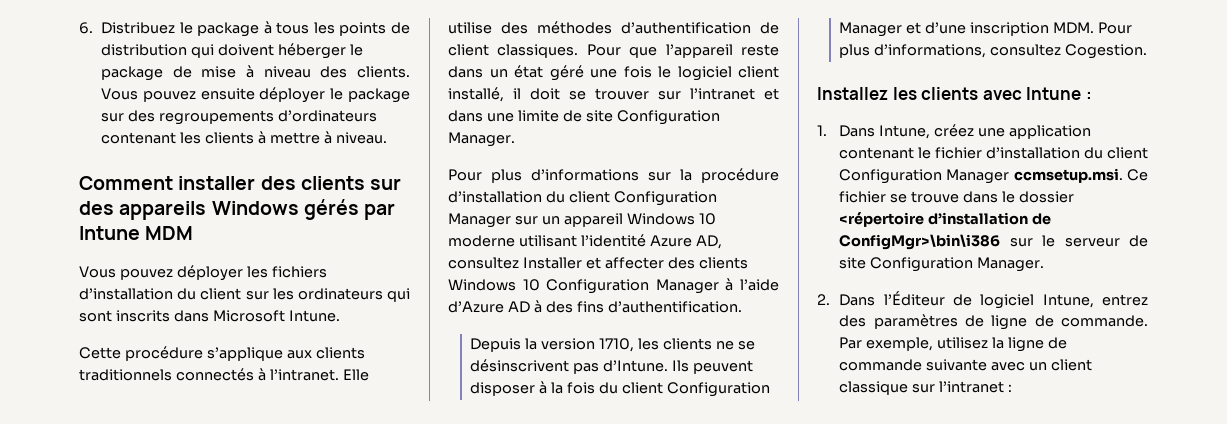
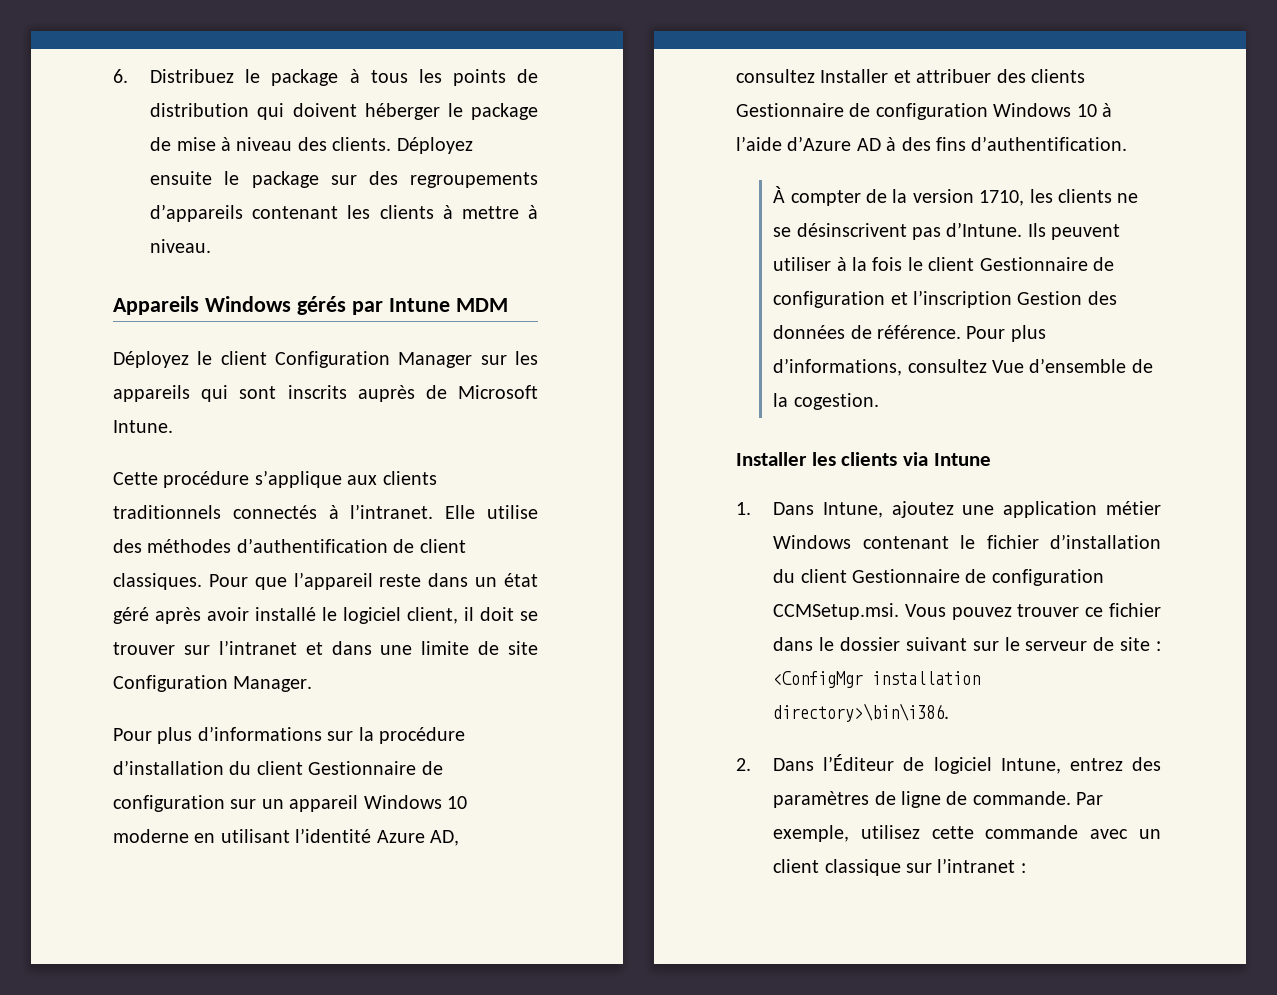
[101,87,326,103] Vous pouvez ensuite déployer -> [396,137,473,154] [150,171,213,185] Déployez ensuite
[277,110,377,122] d’ordinateurs -> [150,204,244,222] d’appareils
[79,176,402,190] [79,201,207,220] Comment installer des clients sur des appareils -> [113,296,199,315] Appareils
[79,265,327,281] [79,288,242,300] Vous pouvez déployer les fichiers d’installation du client -> [113,351,473,368] Déployez le client Configuration Manager
[297,288,383,300] ordinateurs -> [113,385,190,402] appareils
[173,310,209,322] dans -> [357,385,447,402] auprès de
[590,66,779,81] [448,87,504,102] une fois le logiciel client installé, -> [155,607,458,624] après avoir installé le logiciel client,
[613,191,717,206] [448,213,511,228] Configuration Manager -> [308,761,443,775] [113,795,225,812] Gestionnaire de configuration
(515, 241) none -> [194,833,216,843] en
[604,257,748,269] [448,279,719,294] affecter des clients Windows 10 Configuration Manager -> [916,69,1085,83] [736,103,1097,120] attribuer des clients Gestionnaire de configuration Windows 10
[470,338,522,352] Depuis -> [773,186,887,206] À compter de
[470,382,536,396] disposer -> [773,257,832,271] utiliser
[598,382,770,397] [839,22,1132,37] [839,44,1147,59] [817,87,1092,100] du client Configuration Manager et d’une inscription MDM. Pour plus d’informations, consultez Cogestion. // Installez les clients avec Intune : -> [907,257,1114,271] [773,290,1117,308] [773,325,1046,342] [773,358,1153,376] [773,393,879,410] [736,452,991,466] le client Gestionnaire de configuration et l’inscription Gestion des données de référence. Pour plus d’informations, consultez Vue d’ensemble de la cogestion. // Installer les clients via Intune
[933,124,974,137] créez -> [891,501,954,518] ajoutez
(1091, 132) none -> [1106,501,1161,515] [773,535,852,549] métier Windows
[839,168,1148,184] [839,191,1074,203] [839,212,1051,227] [839,234,1001,250] Configuration Manager ccmsetup.msi. Ce fichier se trouve dans le dossier <répertoire d’installation de ConfigMgr>\bin\i386 -> [851,569,1104,586] [773,603,1161,620] [773,637,967,651] Gestionnaire de configuration CCMSetup.msi. Vous pouvez trouver ce fichier dans le dossier suivant
[870,257,1044,272] Configuration Manager. -> [1156,641,1161,651] [773,671,981,688] [773,703,950,722] : <ConfigMgr installation directory>\bin\i386.
[991,337,1067,352] [839,359,988,371] la ligne de commande suivante -> [931,825,1079,839] cette commande

